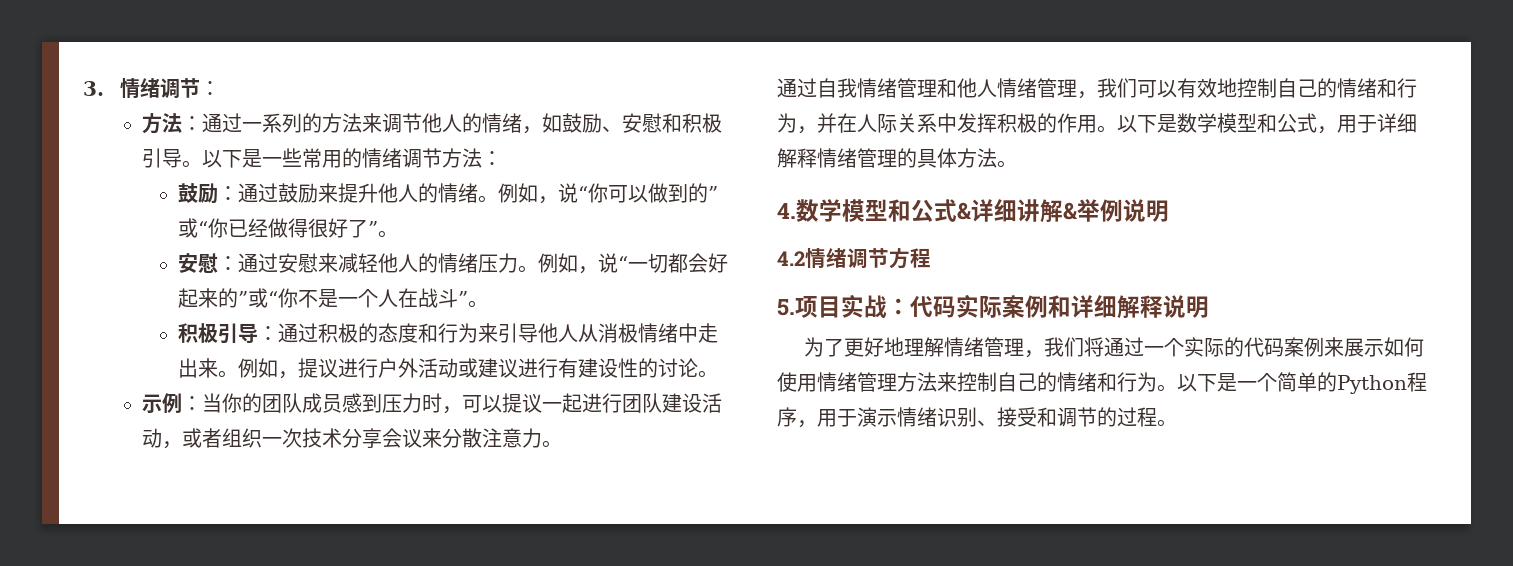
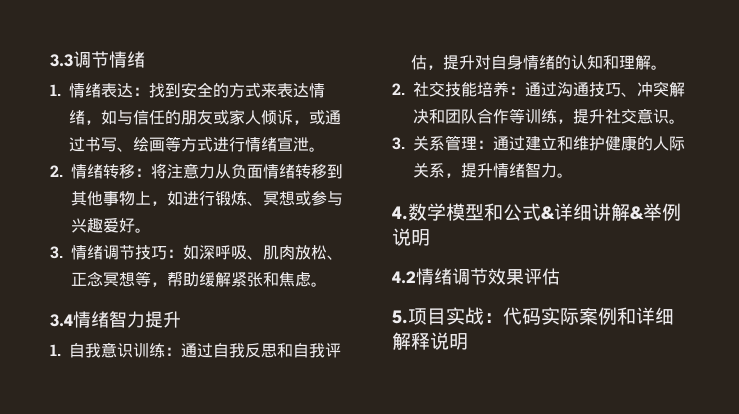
(83, 88) none -> [50,51,145,68] [50,82,325,98] [69,109,341,125] [69,136,325,152] [50,163,343,179] [71,191,343,206] [71,218,151,233] 3.3调节情绪 // 1.情绪表达：找到安全的方式来表达情绪，如与信任的朋友或家人倾诉，或通过书写、绘画等方式进行情绪宣泄。 // 2.情绪转移：将注意力从负面情绪转移到其他事物上，如进行锻炼、冥想或参与兴趣爱好。 //
[199,81,220,96] [141,113,722,134] [141,148,502,168] [178,183,719,204] [178,218,399,238] [178,253,729,274] [178,288,489,308] [178,323,719,344] [178,358,719,379] [141,393,722,414] [141,428,562,449] [777,78,1417,99] [777,113,1417,134] [777,148,997,168] ： // 方法：通过一系列的方法来调节他人的情绪，如鼓励、安慰和积极引导。以下是一些常用的情绪调节方法： // 鼓励：通过鼓励来提升他人的情绪。例如，说“你可以做到的”或“你已经做得很好了”。 // 安慰：通过安慰来减轻他人的情绪压力。例如，说“一切都会好起来的”或“你不是一个人在战斗”。 // 积极引导：通过积极的态度和行为来引导他人从消极情绪中走出来。例如，提议进行户外活动或建议进行有建设性的讨论。 // 示例：当你的团队成员感到压力时，可以提议一起进行团队建设活动，或者组织一次技术分享会议来分散注意力。 // 通过自我情绪管理和他人情绪管理，我们可以有效地控制自己的情绪和行为，并在人际关系中发挥积极的作用。以下是数学模型和公式，用于详细解释情绪管理的具体方法 -> [135,245,343,260] [71,271,327,287] [50,311,181,328] [50,342,341,358] [411,54,667,70] [392,81,685,97] [413,108,685,124] [392,135,685,151] [413,162,557,178] 技巧：如深呼吸、肌肉放松、正念冥想等，帮助缓解紧张和焦虑。 // 3.4情绪智力提升 // 1.自我意识训练：通过自我反思和自我评估，提升对自身情绪的认知和理解。 // 2.社交技能培养：通过沟通技巧、冲突解决和团队合作等训练，提升社交意识。 // 3.关系管理：通过建立和维护健康的人际关系，提升情绪智力
[889,248,931,269] 方程 -> [488,268,560,285] 效果评估
[804,337,1425,358] [777,372,1427,394] [777,407,1177,428] // 为了更好地理解情绪管理，我们将通过一个实际的代码案例来展示如何使用情绪管理方法来控制自己的情绪和行为。以下是一个简单的Python程序，用于演示情绪识别、接受和调节的过程。 -> (468, 341) none

